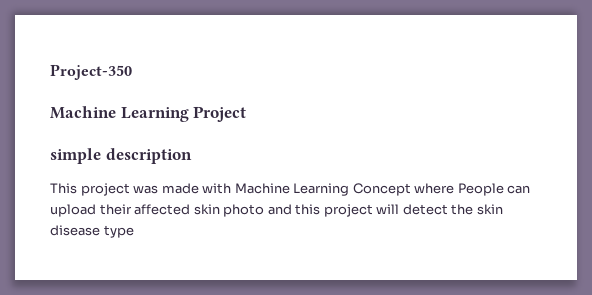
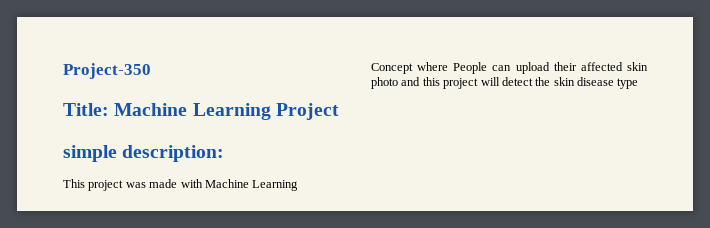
(132, 72) none -> [63,103,109,116] Title:
[105,148,192,164] description -> [122,145,225,162] description:

